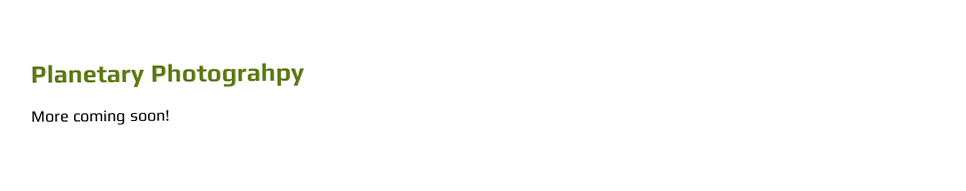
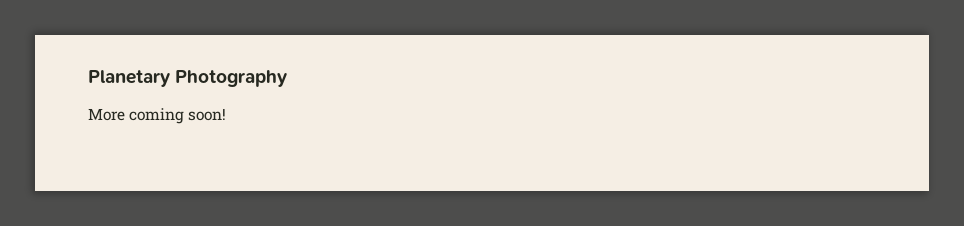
[149,62,305,88] Photograhpy -> [175,70,288,87] Photography

